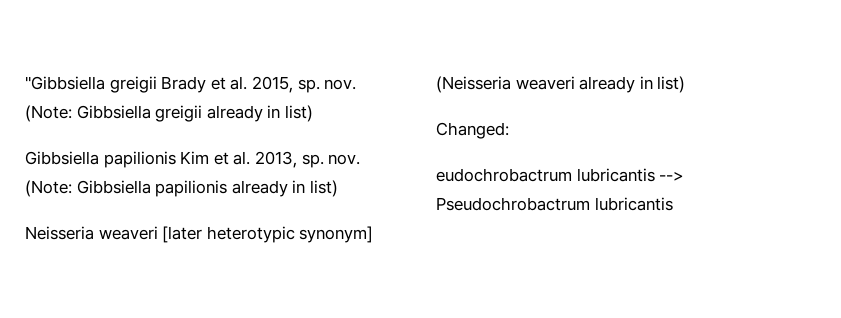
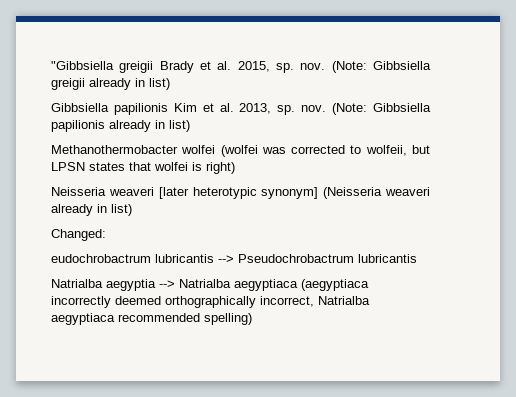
(338, 188) none -> [51,145,430,157] [51,162,235,174] // Methanothermobacter wolfei (wolfei was corrected to wolfeii, but LPSN states that wolfei is right)
(673, 204) none -> [51,279,369,291] [51,296,370,308] [51,313,252,325] // Natrialba aegyptia --> Natrialba aegyptiaca (aegyptiaca incorrectly deemed orthographically incorrect, Natrialba aegyptiaca recommended spelling)

